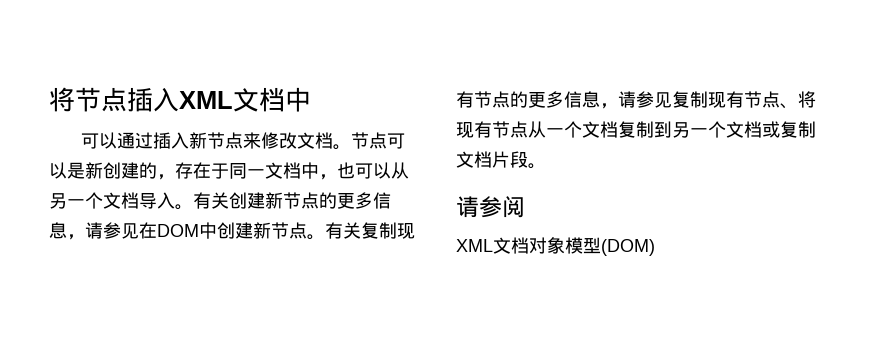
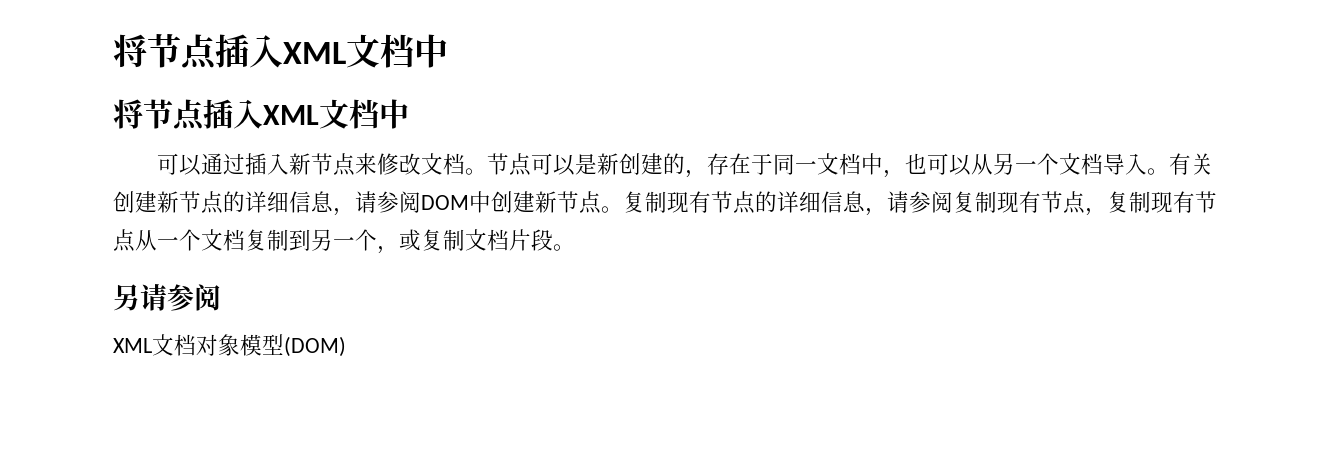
[49,87,311,112] 将节点插入XML文档中 -> [113,33,448,70] [113,99,409,131] 将节点插入XML文档中 // 将节点插入XML文档中
[337,192,391,209] [49,222,157,240] 更多信息，请参见在 -> [245,191,421,216] 详细信息，请参阅
[325,222,361,239] 有关 -> (623, 209) none
[528,91,816,109] 更多信息，请参见复制现有节点、将 -> [777,191,1151,216] 详细信息，请参阅复制现有节点，复制
[726,121,762,138] 文档 -> [377,246,399,254] ，
(546, 166) none -> [113,284,140,311] 另

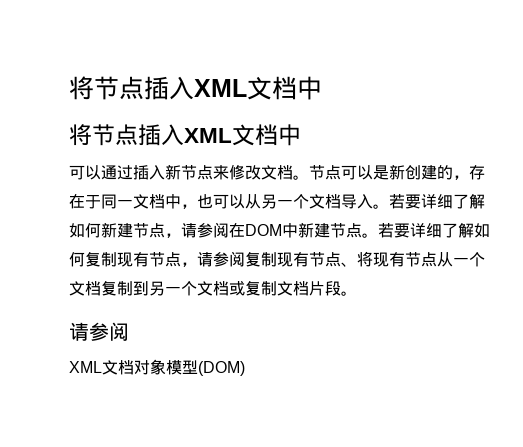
[1169,153,1214,175] [113,191,865,216] 有关创建新节点的详细信息，请参阅DOM中创建新节点。复制现有节点的详细信息 -> [389,194,485,209] [69,222,490,238] [69,252,181,267] 若要详细了解如何新建节点，请参阅在DOM中新建节点。若要详细了解如何复制现有节点
[1085,191,1151,216] ，复制 -> [341,251,373,267] 、将
[377,246,399,254] ， -> [197,281,229,296] 文档
[113,284,140,311] 另 -> (357, 293) none

